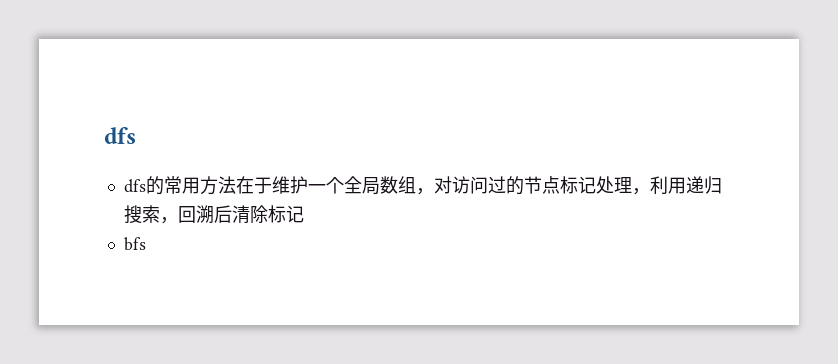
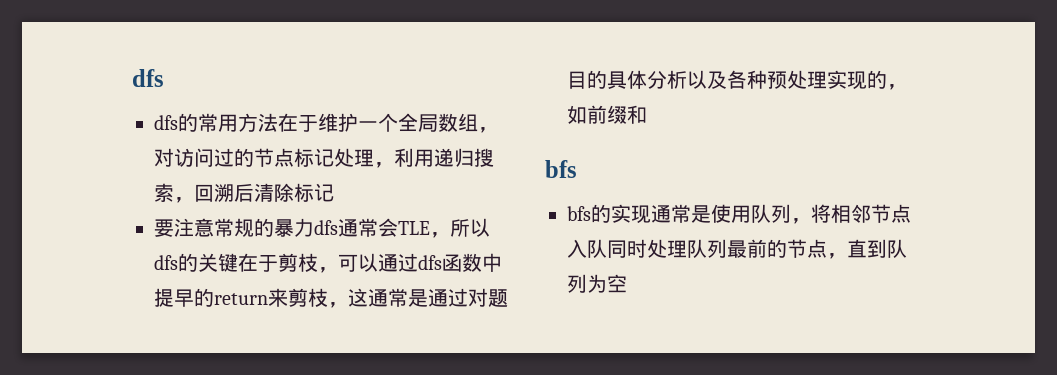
[123,237,146,251] bfs -> [154,218,490,238] [154,253,502,273] [154,288,508,308] [567,70,907,90] [567,105,647,124] [545,160,577,178] [567,204,911,224] [567,239,907,259] [567,274,627,293] 要注意常规的暴力dfs通常会TLE，所以dfs的关键在于剪枝，可以通过dfs函数中提早的return来剪枝，这通常是通过对题目的具体分析以及各种预处理实现的，如前缀和 // bfs // bfs的实现通常是使用队列，将相邻节点入队同时处理队列最前的节点，直到队列为空

